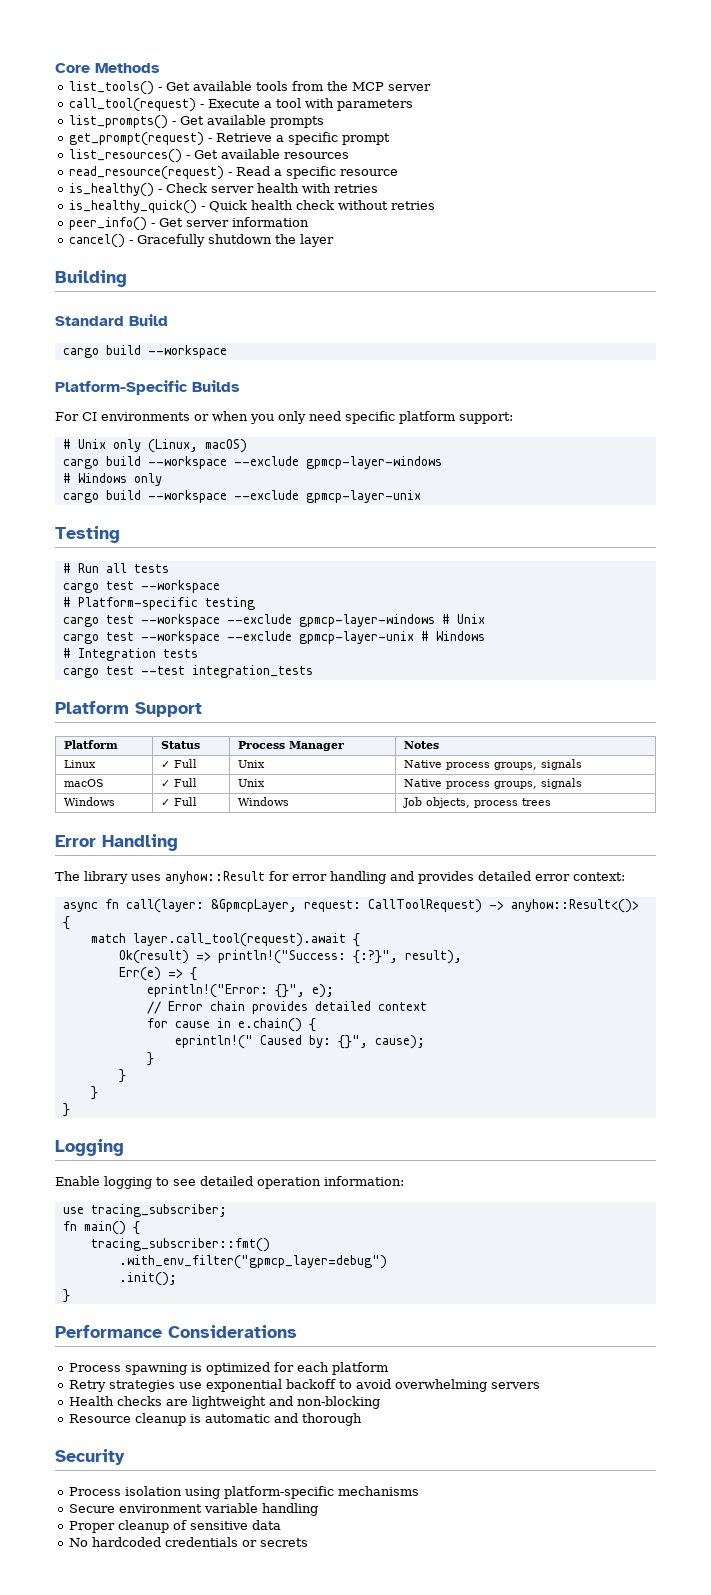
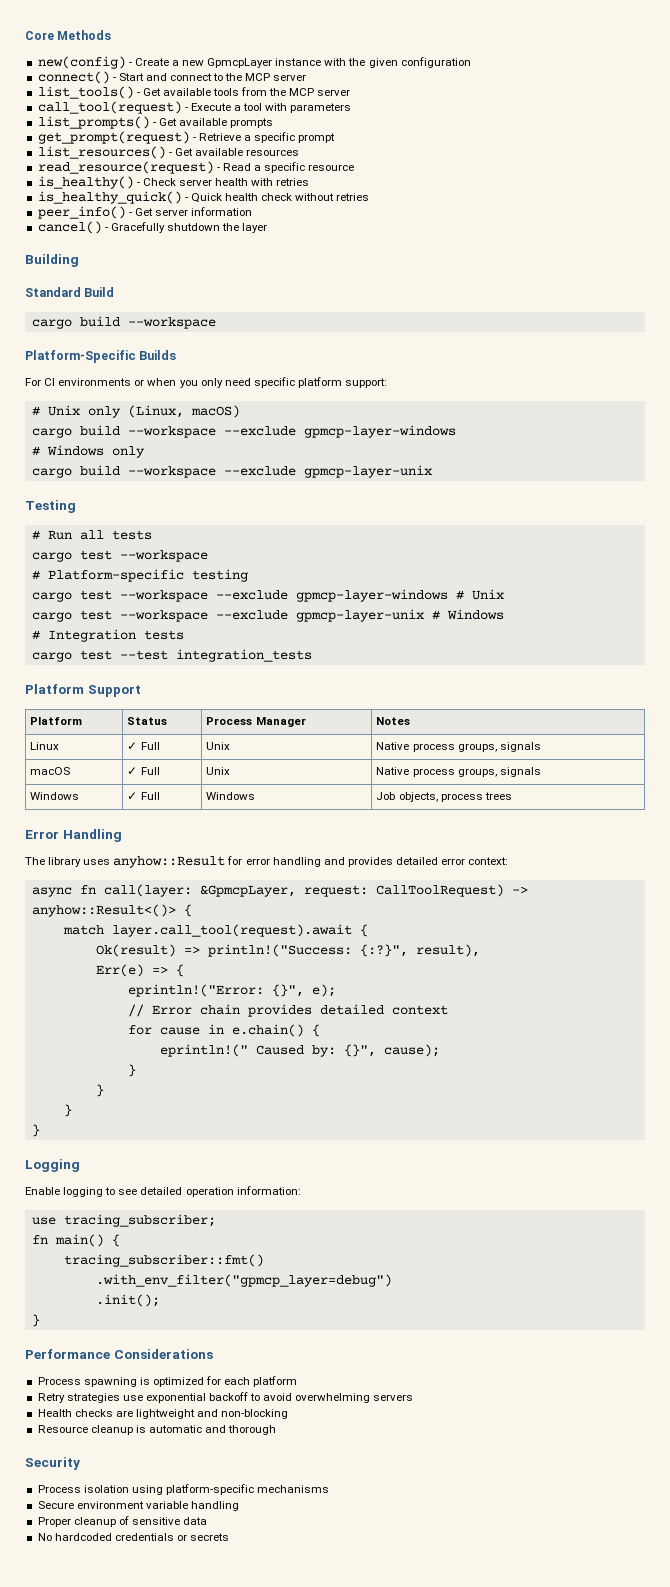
(160, 68) none -> [37,56,471,69] [37,71,307,84] // new(config) - Create a new GpmcpLayer instance with the given configuration // connect() - Start and connect to the MCP server

